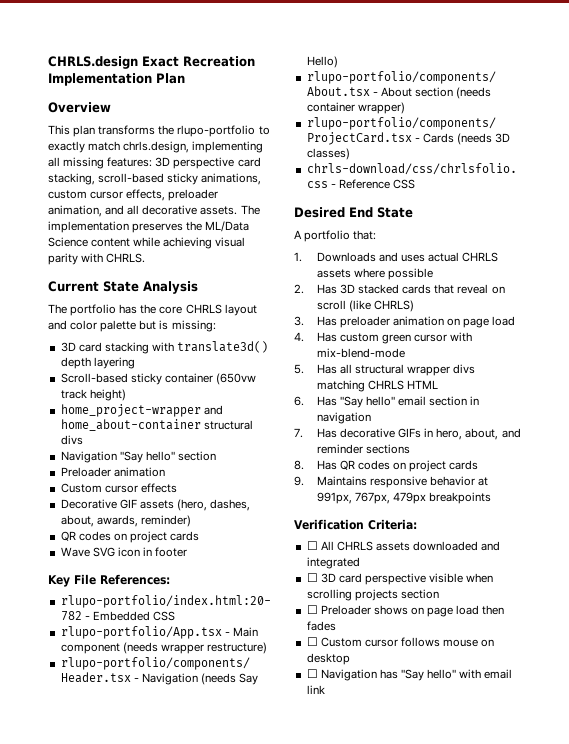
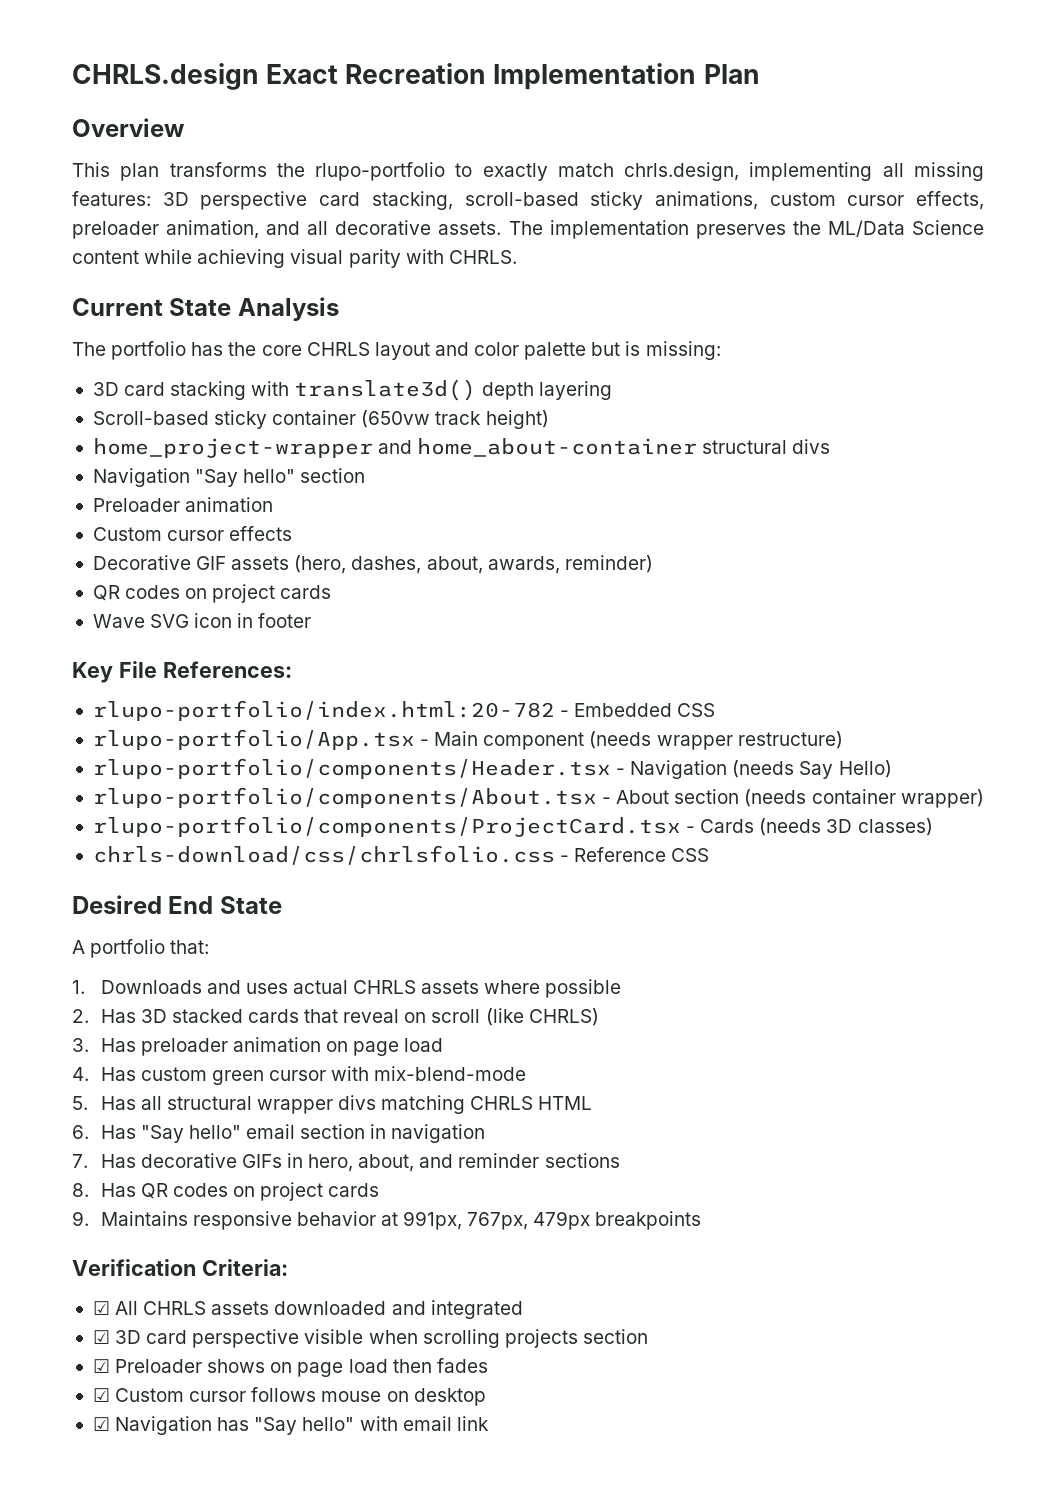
[306,541,318,550] ☐ -> [92,1301,110,1315] ☑
[306,573,318,582] ☐ -> [92,1330,110,1344] ☑
[306,605,318,614] ☐ -> [92,1359,110,1373] ☑
[306,637,318,646] ☐ -> [92,1388,110,1402] ☑
[306,669,318,678] ☐ -> [92,1417,110,1431] ☑

